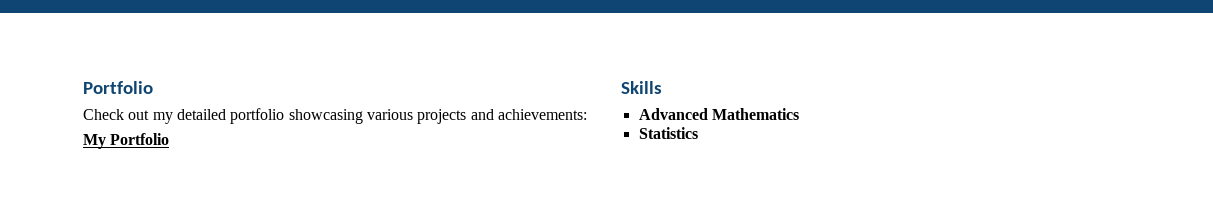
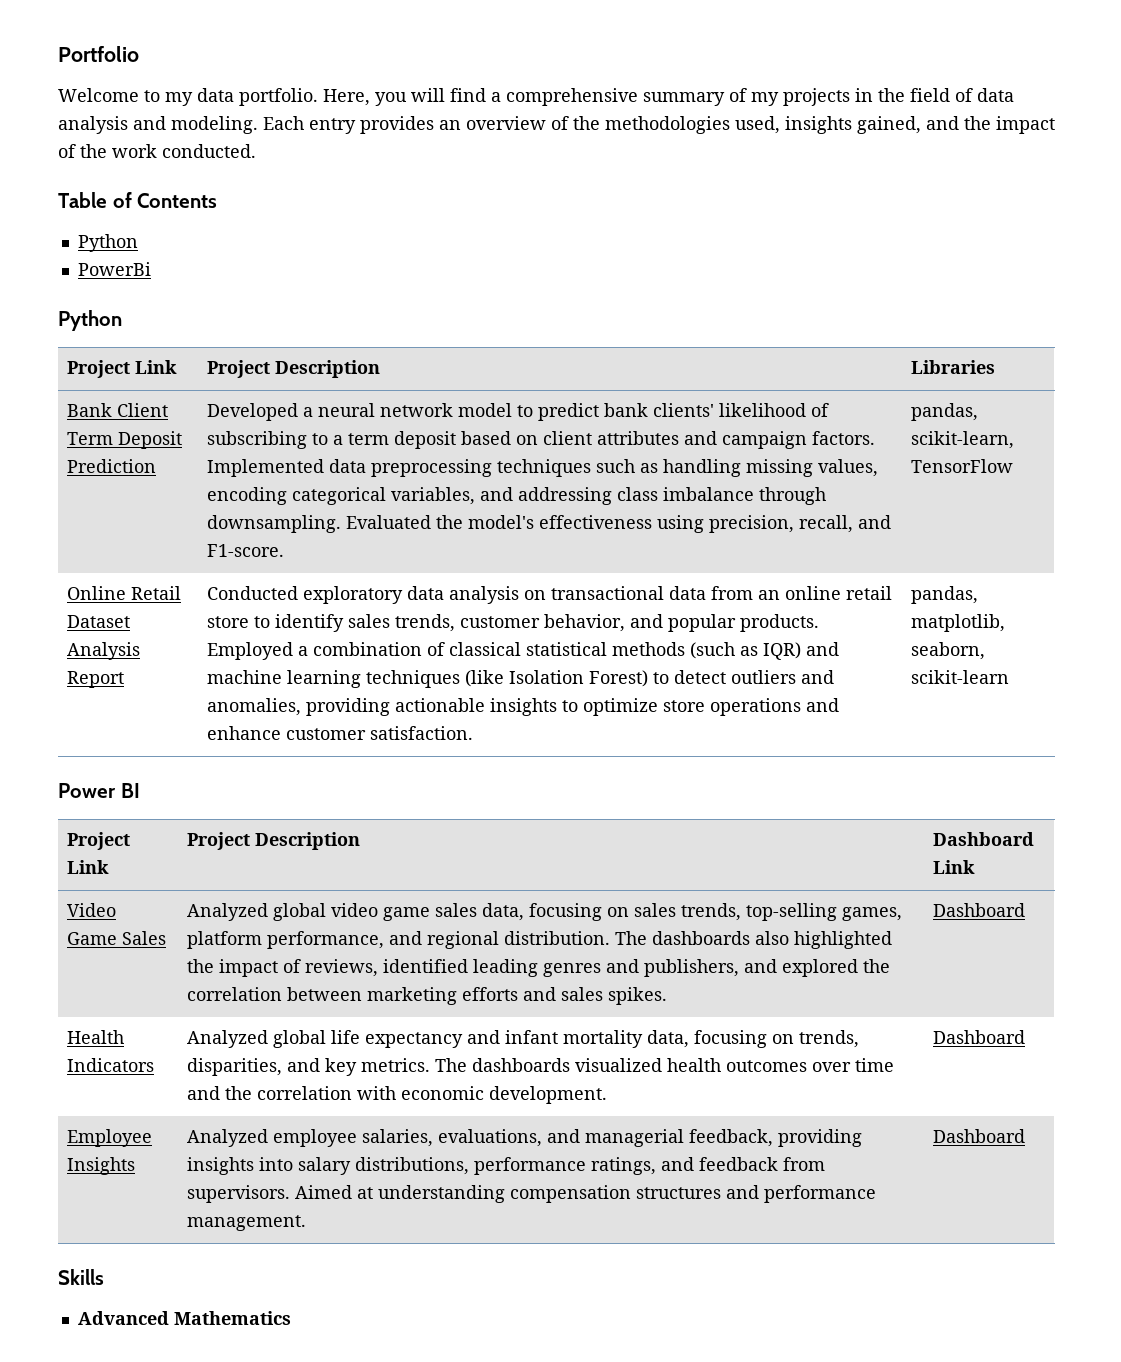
[83,81,153,94] [83,108,587,124] [83,133,170,149] Portfolio // Check out my detailed portfolio showcasing various projects and achievements: // My Portfolio -> [58,46,139,62] [58,88,1014,106] [58,116,1055,134] [58,144,256,158] [58,192,218,208] [77,234,138,252] [77,262,151,276] [58,310,122,331] [67,360,178,378] [207,360,381,378] [911,360,996,374] [67,403,169,417] [67,431,183,449] [67,459,157,473] [207,403,830,421] [207,431,876,449] [207,459,879,477] [207,487,827,505] [207,515,892,533] [207,544,285,557] [911,403,979,421] [911,431,1015,449] [911,459,1014,473] [67,586,182,600] [67,615,131,628] [67,642,141,660] [67,671,125,688] [207,586,893,604] [207,614,820,632] [207,642,840,660] [207,670,835,688] [207,698,840,716] [207,726,474,740] [911,586,979,604] [911,614,1006,632] [911,642,986,660] [911,670,1010,684] [58,783,140,798] [67,832,131,850] [67,860,110,874] [187,832,361,850] [933,832,1035,846] [933,860,976,874] [67,903,117,917] [67,931,167,945] [187,903,903,921] [187,931,893,949] [187,959,891,977] [187,987,668,1005] [933,903,1026,917] [67,1030,125,1044] [67,1058,155,1072] [187,1030,860,1048] [187,1058,895,1076] [187,1086,608,1104] [933,1030,1026,1044] [67,1129,153,1147] [67,1157,136,1175] [187,1129,863,1147] [187,1157,826,1175] [187,1185,877,1203] [187,1215,307,1231] [933,1129,1026,1143] Portfolio // Welcome to my data portfolio. Here, you will find a comprehensive summary of my projects in the field of data analysis and modeling. Each entry provides an overview of the methodologies used, insights gained, and the impact of the work conducted. // Table of Contents // Python // PowerBi // Python // Project Link | Project Description | Libraries // Bank Client Term Deposit Prediction | Developed a neural network model to predict bank clients' likelihood of subscribing to a term deposit based on client attributes and campaign factors. Implemented data preprocessing techniques such as handling missing values, encoding categorical variables, and addressing class imbalance through downsampling. Evaluated the model's effectiveness using precision, recall, and F1-score. | pandas, scikit-learn, TensorFlow // Online Retail Dataset Analysis Report | Conducted exploratory data analysis on transactional data from an online retail store to identify sales trends, customer behavior, and popular products. Employed a combination of classical statistical methods (such as IQR) and machine learning techniques (like Isolation Forest) to detect outliers and anomalies, providing actionable insights to optimize store operations and enhance customer satisfaction. | pandas, matplotlib, seaborn, scikit-learn // Power BI // Project Link | Project Description | Dashboard Link // Video Game Sales | Analyzed global video game sales data, focusing on sales trends, top-selling games, platform performance, and regional distribution. The dashboards also highlighted the impact of reviews, identified leading genres and publishers, and explored the correlation between marketing efforts and sales spikes. | Dashboard // Health Indicators | Analyzed global life expectancy and infant mortality data, focusing on trends, disparities, and key metrics. The dashboards visualized health outcomes over time and the correlation with economic development. | Dashboard // Employee Insights | Analyzed employee salaries, evaluations, and managerial feedback, providing insights into salary distributions, performance ratings, and feedback from supervisors. Aimed at understanding compensation structures and performance management. | Dashboard
[638,127,698,139] // Statistics -> (291, 1318) none

